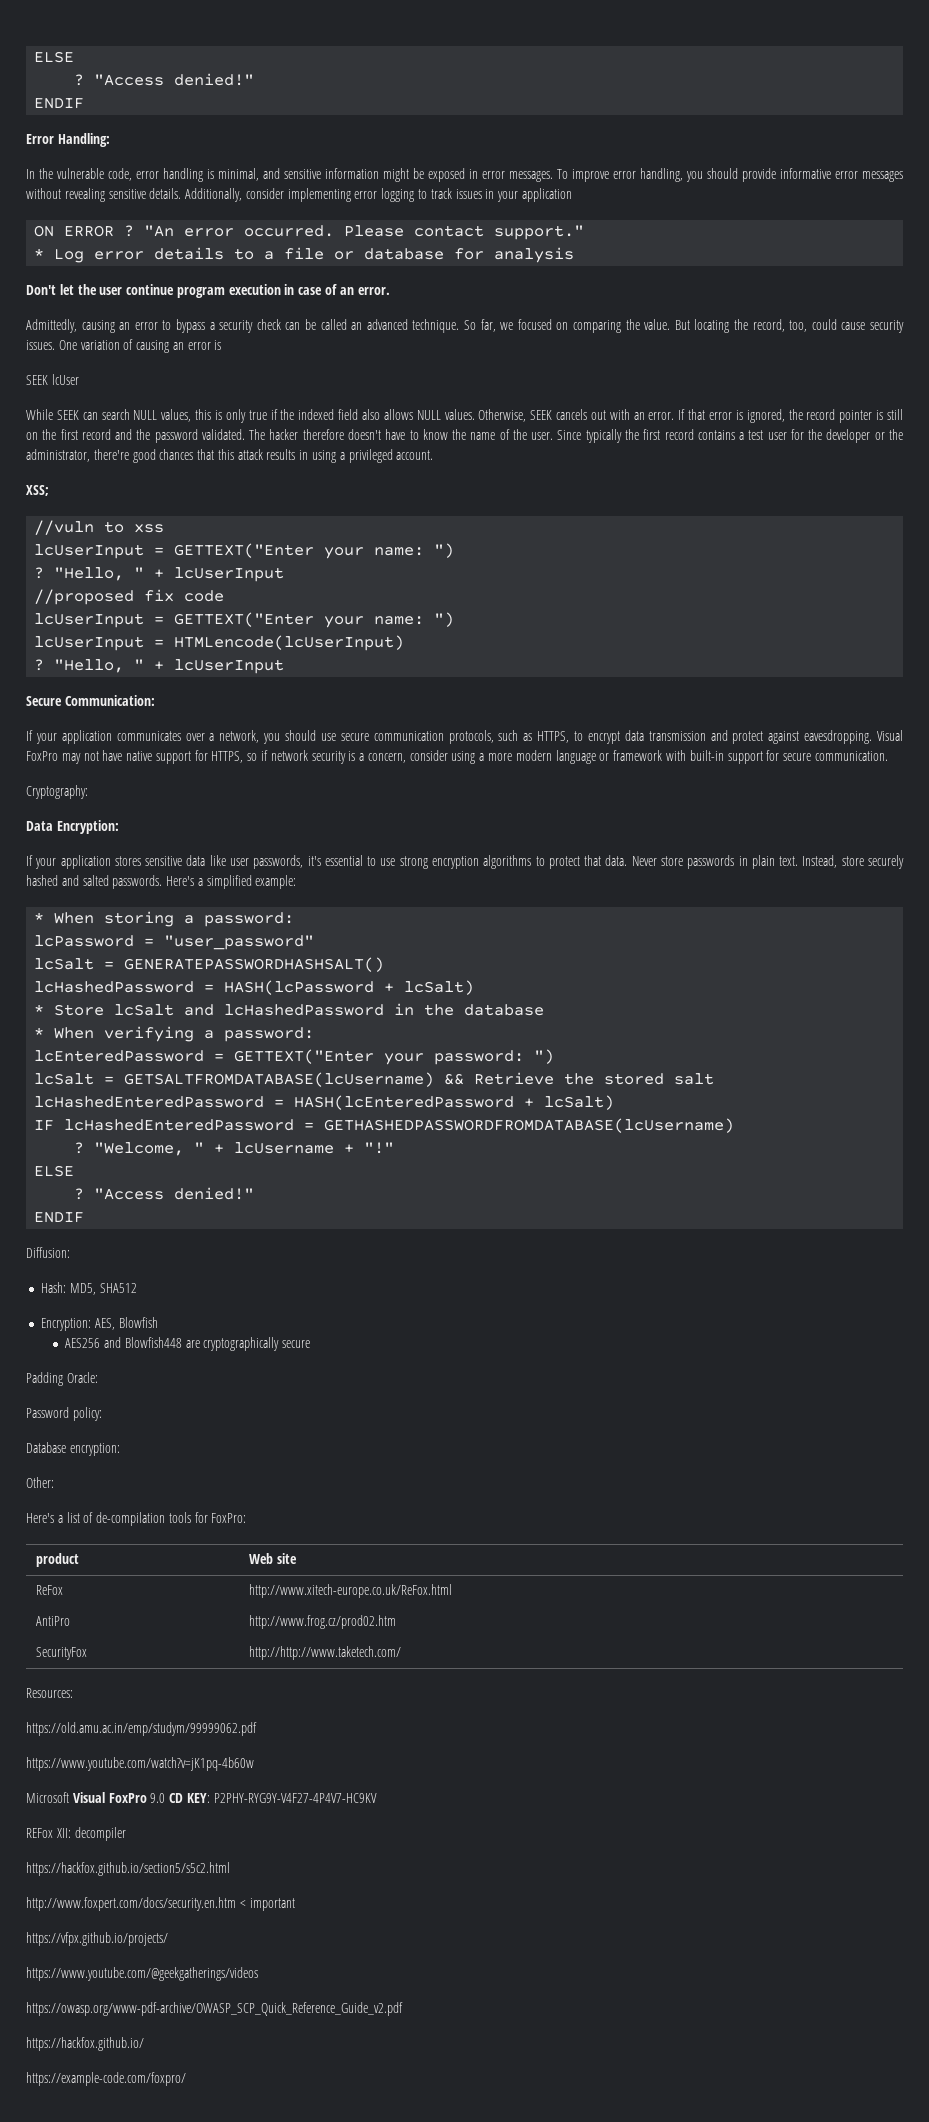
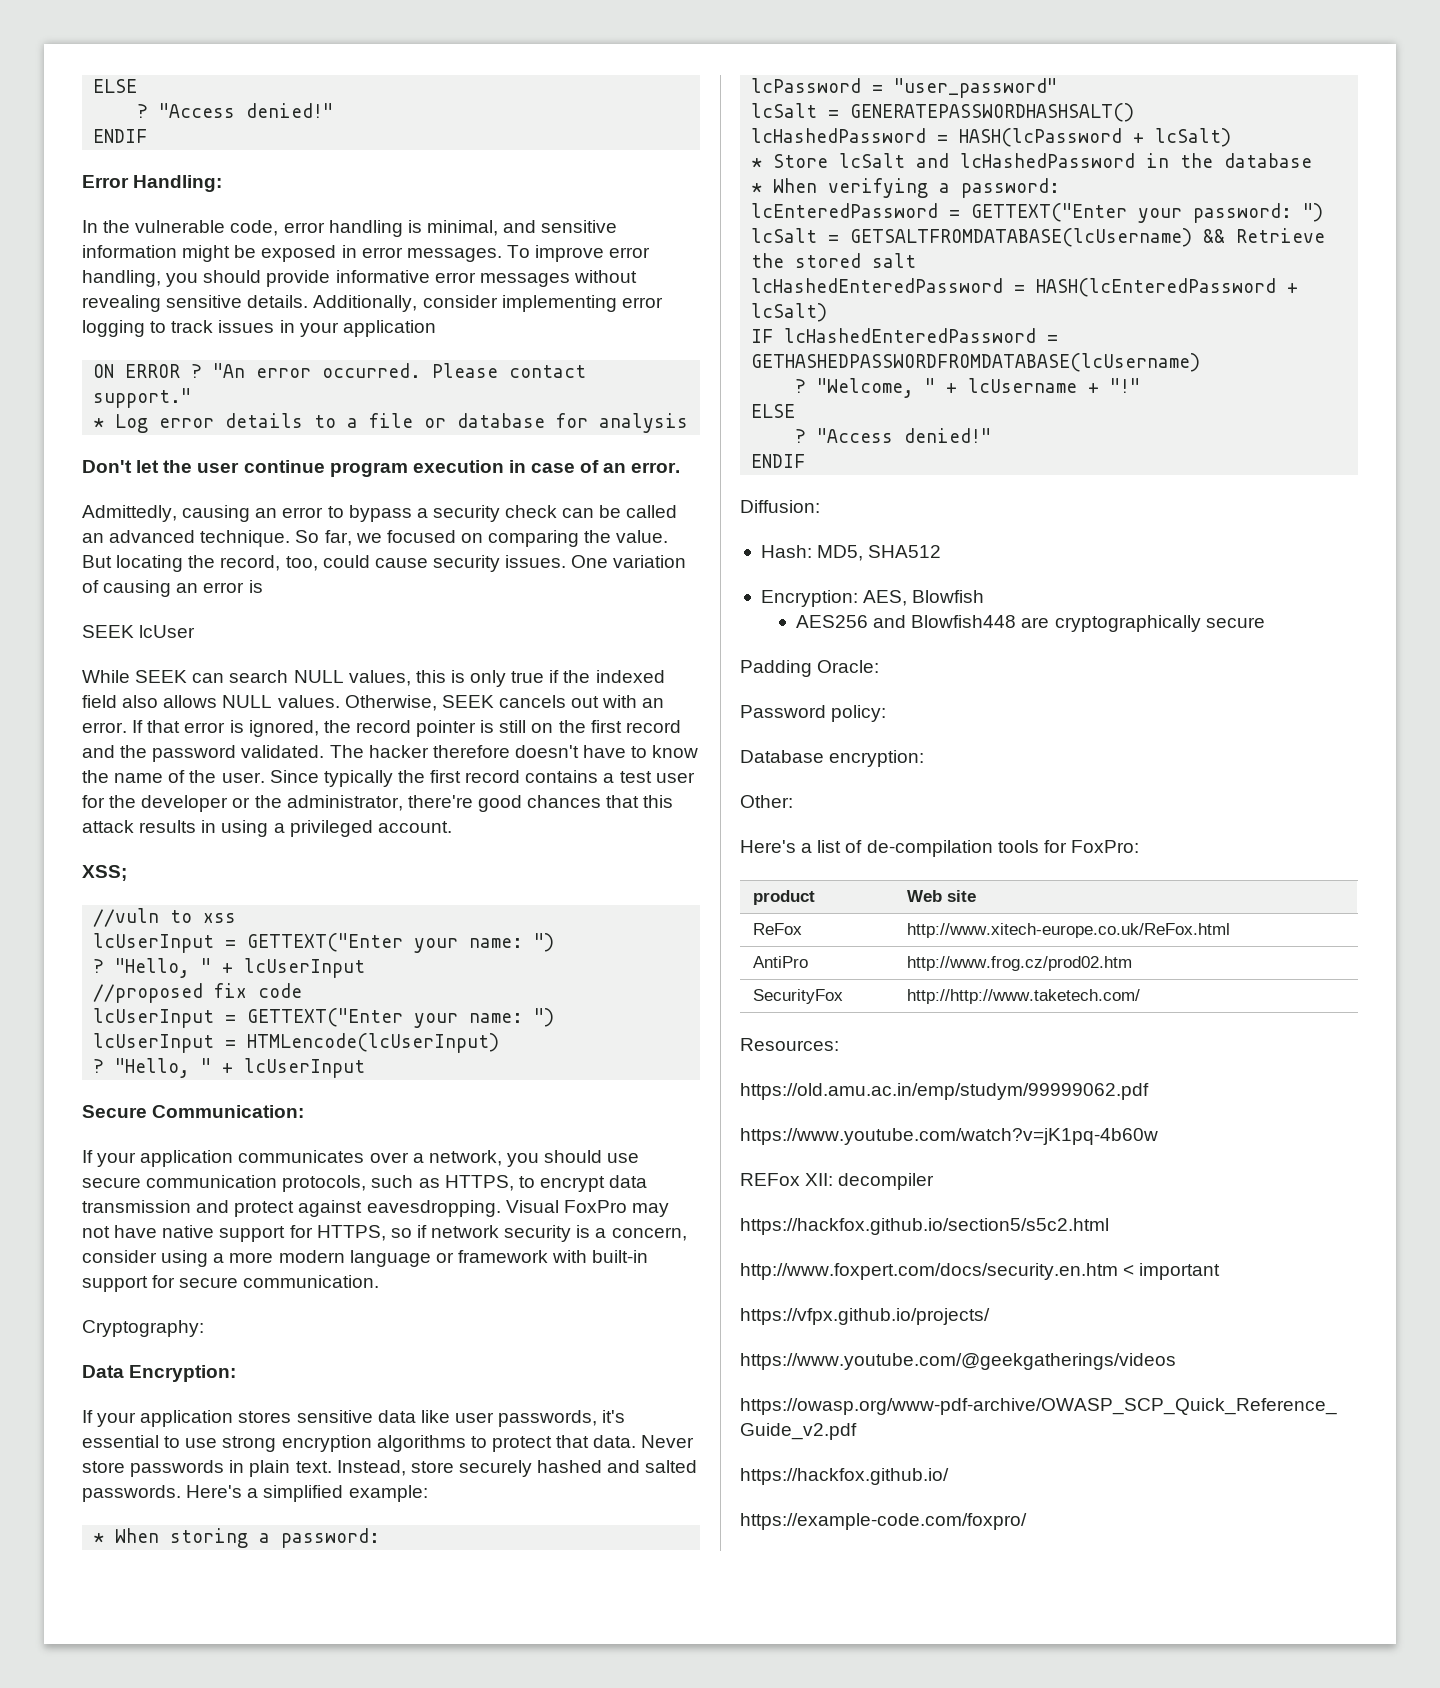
[26,1792,377,1803] // Microsoft Visual FoxPro 9.0 CD KEY: P2PHY-RYG9Y-V4F27-4P4V7-HC9KV -> (1158, 1136) none

